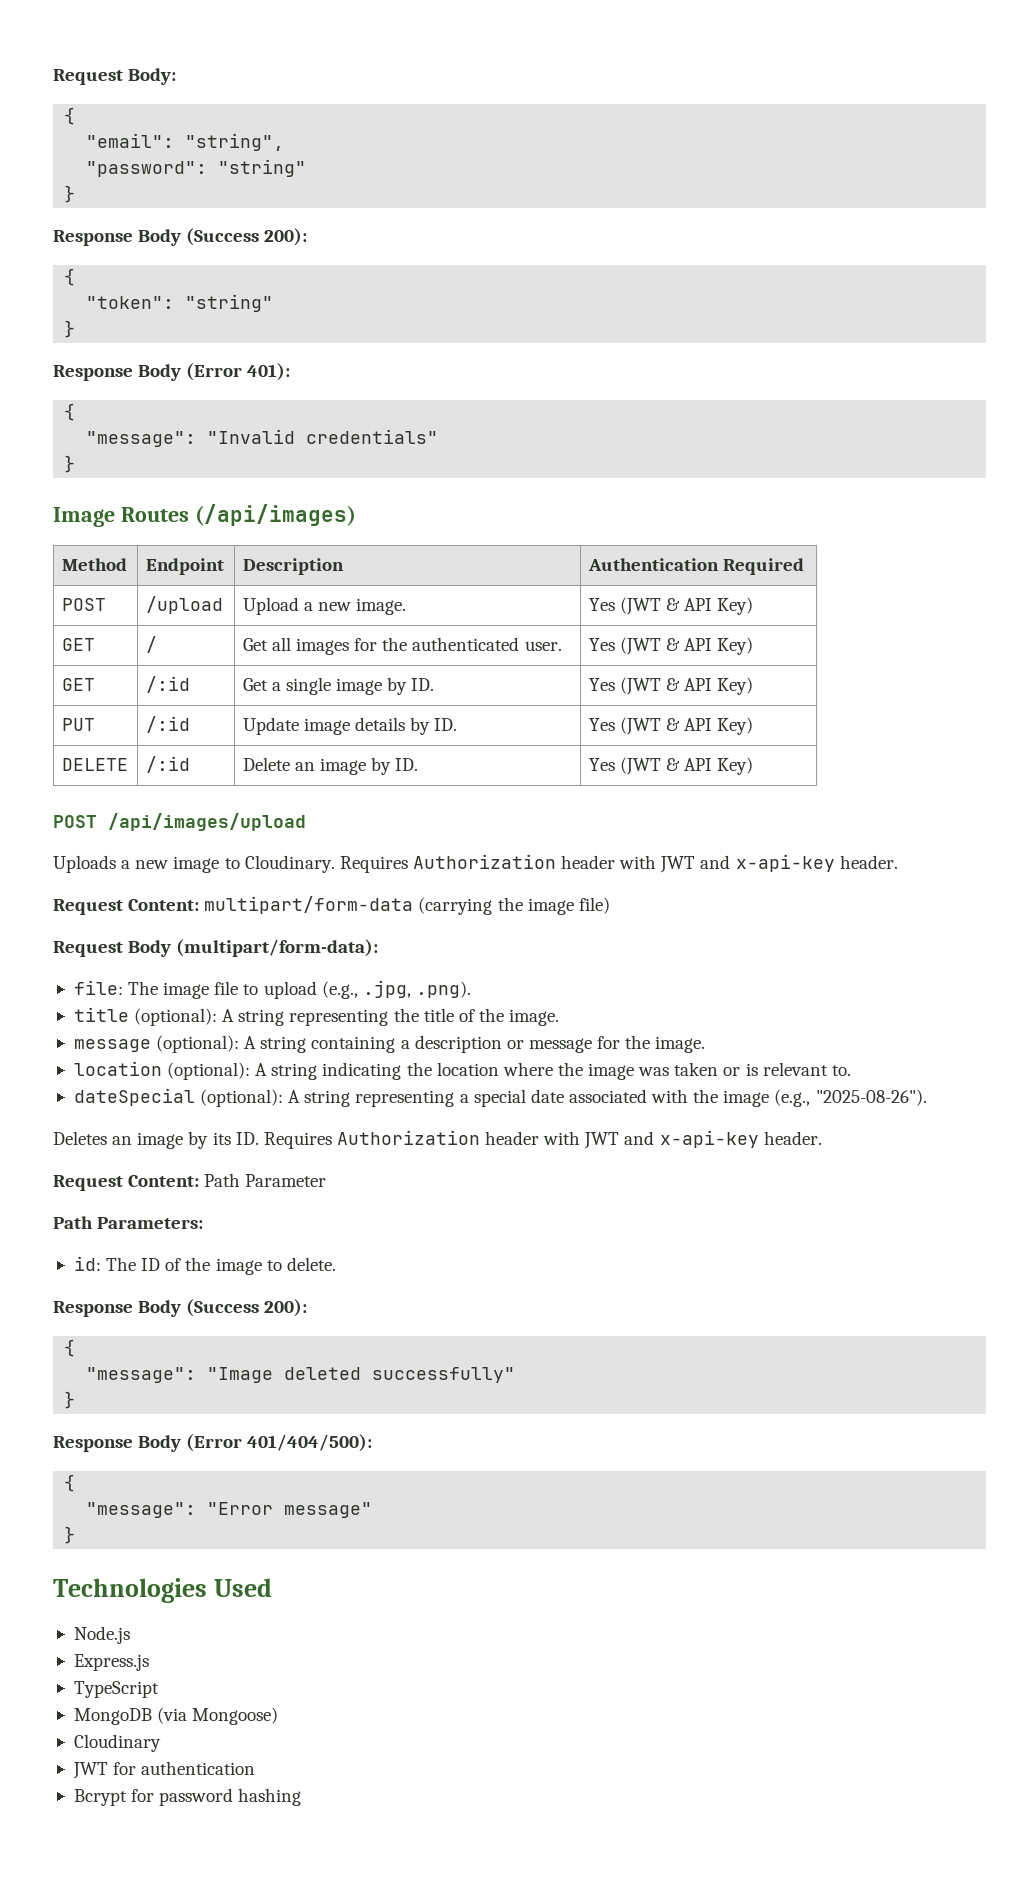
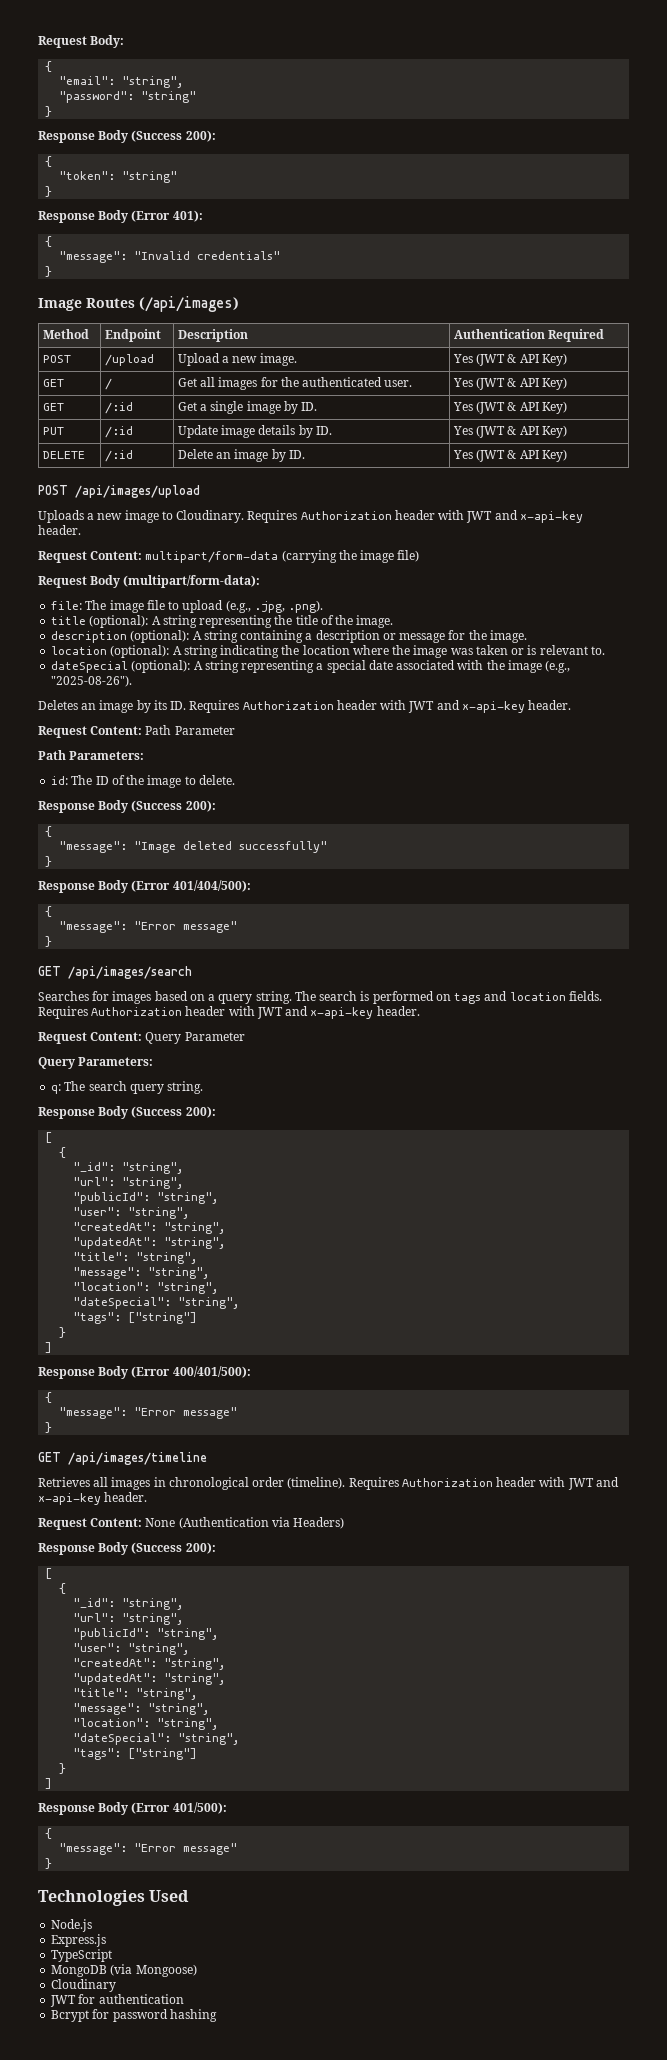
[73,1039,151,1052] message -> [51,631,128,643] description
(76, 1535) none -> [38,966,192,979] [38,991,602,1004] [38,1006,420,1019] [38,1032,245,1044] [38,1057,154,1069] [51,1081,204,1094] [38,1106,216,1119] [45,1132,53,1143] [59,1147,67,1158] [73,1162,185,1174] [73,1177,185,1189] [73,1192,220,1204] [73,1207,191,1219] [73,1222,227,1234] [73,1237,227,1249] [73,1252,199,1264] [73,1267,211,1279] [73,1282,220,1294] [73,1297,241,1309] [73,1312,198,1324] [59,1327,67,1338] [45,1342,53,1353] [38,1366,251,1379] [45,1392,53,1403] [59,1407,238,1419] [45,1422,53,1433] [38,1452,207,1465] [38,1477,619,1490] [38,1492,148,1505] [38,1517,345,1530] [38,1542,216,1555] [45,1568,53,1579] [59,1583,67,1594] [73,1598,185,1610] [73,1613,185,1625] [73,1628,220,1640] [73,1643,191,1655] [73,1658,227,1670] [73,1673,227,1685] [73,1688,199,1700] [73,1703,211,1715] [73,1718,220,1730] [73,1733,241,1745] [73,1748,198,1760] [59,1763,67,1774] [45,1778,53,1789] [38,1802,227,1815] [45,1828,53,1839] [59,1843,238,1855] [45,1858,53,1869] // GET /api/images/search // Searches for images based on a query string. The search is performed on tags and location fields. Requires Authorization header with JWT and x-api-key header. // Request Content: Query Parameter // Query Parameters: // q: The search query string. // Response Body (Success 200): // [ // { // "_id": "string", // "url": "string", // "publicId": "string", // "user": "string", // "createdAt": "string", // "updatedAt": "string", // "title": "string", // "message": "string", // "location": "string", // "dateSpecial": "string", // "tags": ["string"] // } // ] // Response Body (Error 400/401/500): // { // "message": "Error message" // } // GET /api/images/timeline // Retrieves all images in chronological order (timeline). Requires Authorization header with JWT and x-api-key header. // Request Content: None (Authentication via Headers) // Response Body (Success 200): // [ // { // "_id": "string", // "url": "string", // "publicId": "string", // "user": "string", // "createdAt": "string", // "updatedAt": "string", // "title": "string", // "message": "string", // "location": "string", // "dateSpecial": "string", // "tags": ["string"] // } // ] // Response Body (Error 401/500): // { // "message": "Error message" // }

